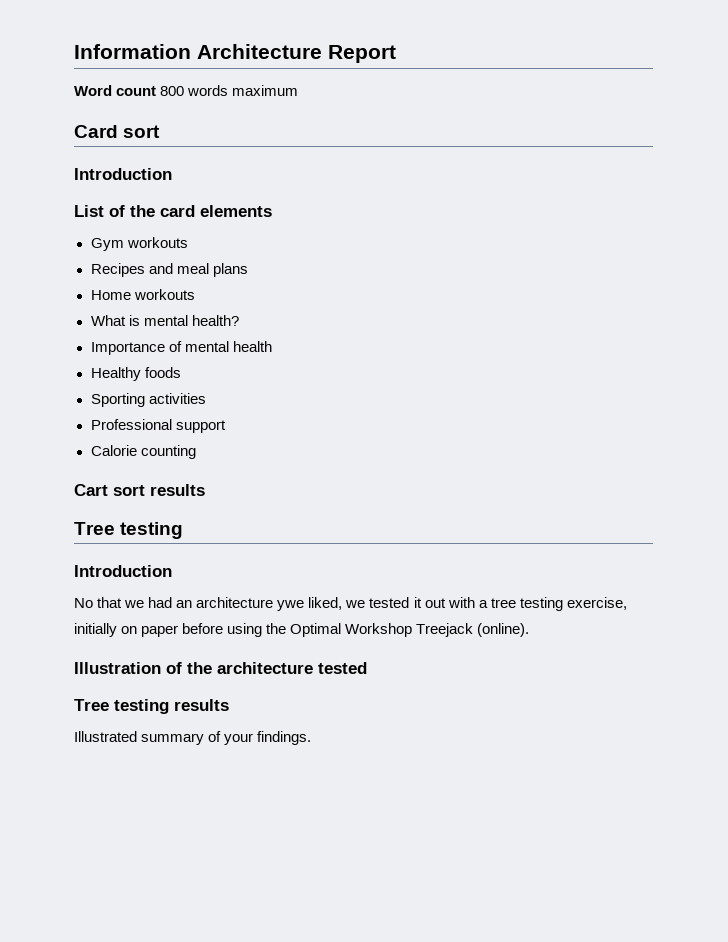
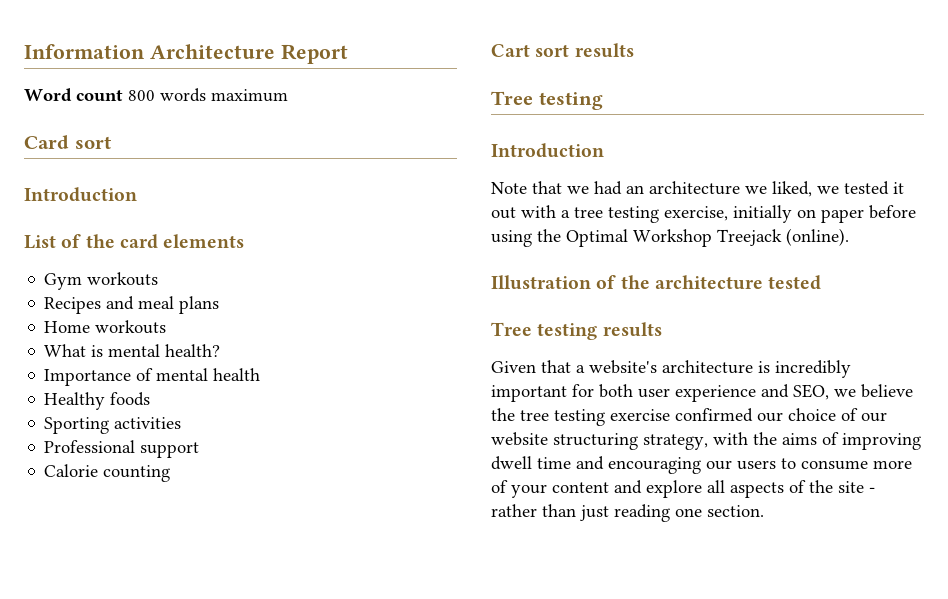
[74,598,93,608] No -> [491,182,527,194] Note
[277,600,305,611] ywe -> [745,186,767,194] we
[74,731,312,745] Illustrated summary of your findings. -> [491,360,851,378] [491,384,913,402] [491,408,887,426] [491,432,921,450] [491,456,912,474] [491,480,875,498] [491,504,764,522] Given that a website's architecture is incredibly important for both user experience and SEO, we believe the tree testing exercise confirmed our choice of our website structuring strategy, with the aims of improving dwell time and encouraging our users to consume more of your content and explore all aspects of the site - rather than just reading one section.

